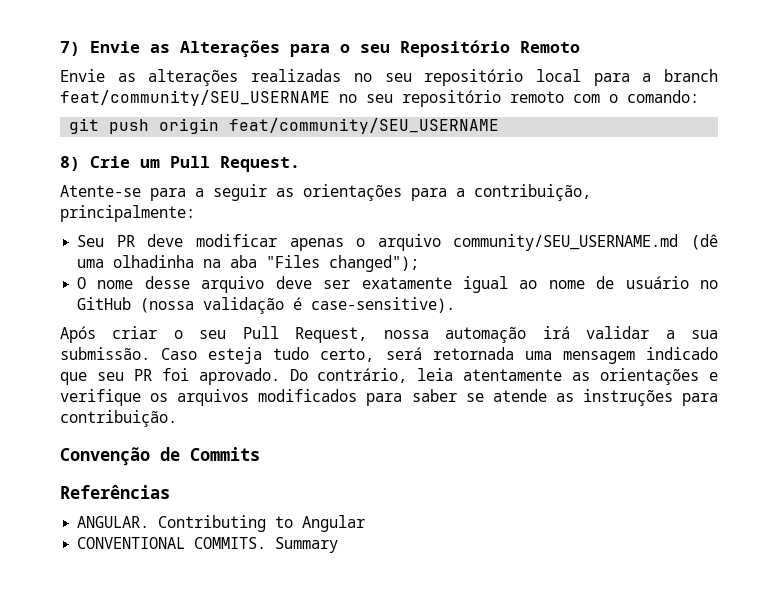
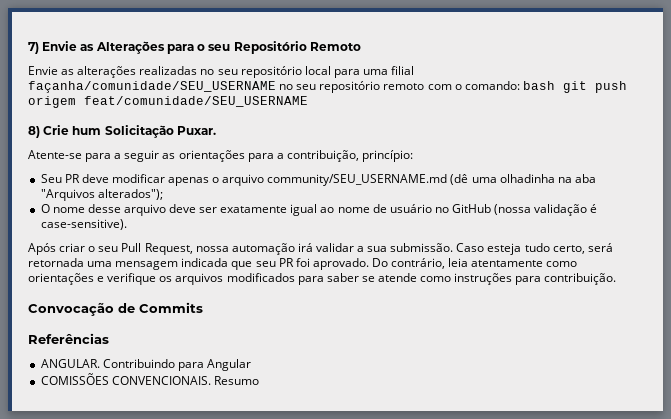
[642,69,719,82] [60,90,330,106] a branch feat/community/SEU_USERNAME -> [362,66,415,75] [28,81,276,93] uma filial façanha/comunidade/SEU_USERNAME
(699, 96) // -> [522,81,555,90] bash
[159,118,500,134] origin feat/community/SEU_USERNAME -> [28,96,308,108] origem feat/comunidade/SEU_USERNAME
[140,156,300,172] um Pull Request. -> [72,125,216,138] hum Solicitação Puxar.
[60,205,195,222] principalmente: -> [361,150,413,162] princípio:
[266,255,420,272] "Files changed"); -> [40,189,163,201] "Arquivos alterados");
[645,347,718,360] indicado -> [181,258,229,267] indicada
[572,372,591,381] as -> [546,261,578,267] como
[555,393,574,402] as -> [420,276,452,282] como
[60,447,150,466] Convenção -> [28,302,114,316] Convocação
[158,515,294,532] Contributing to -> [102,359,204,371] Contribuindo para
[77,537,339,553] CONVENTIONAL COMMITS. Summary -> [40,373,259,385] COMISSÕES CONVENCIONAIS. Resumo

